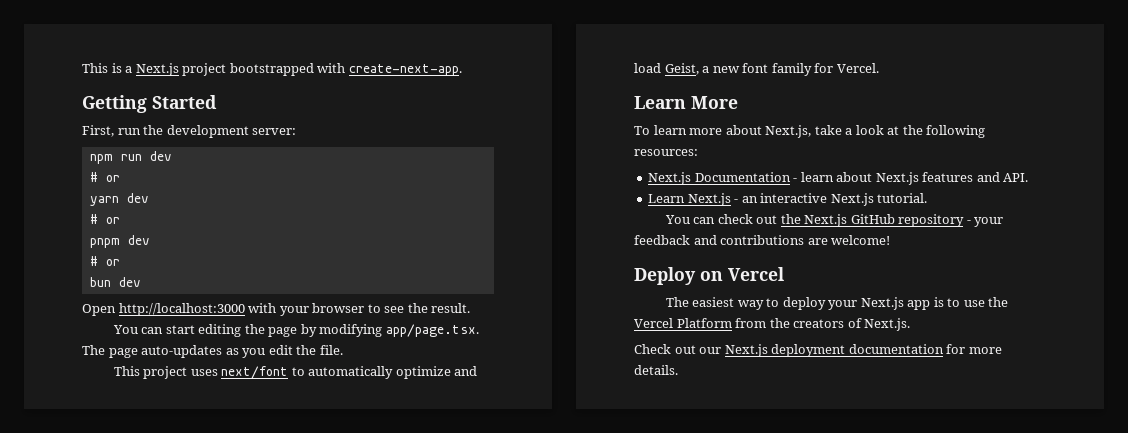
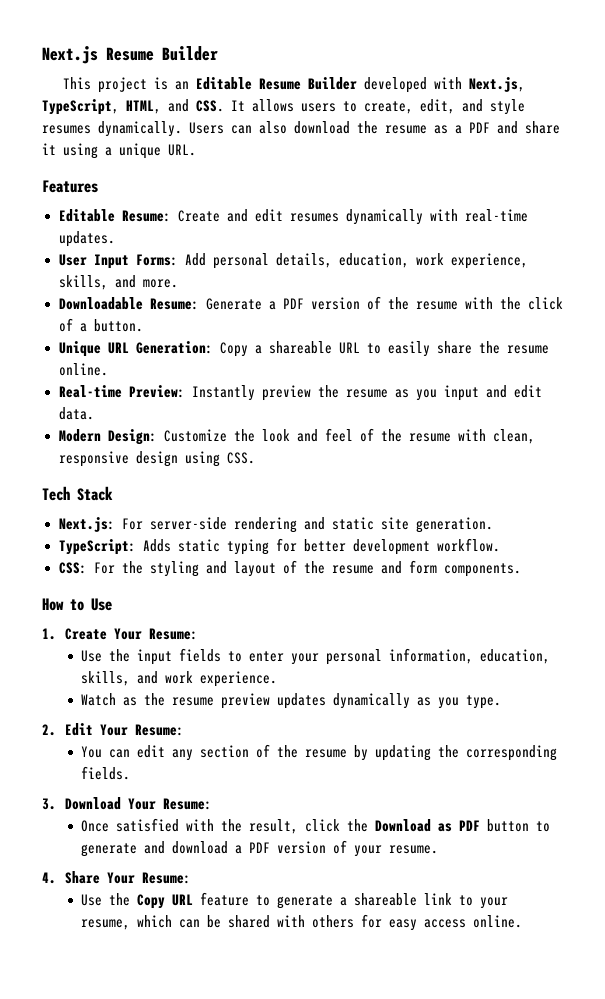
[82,63,462,76] [82,95,217,113] [82,125,297,138] [89,151,172,164] [89,172,120,182] [89,193,149,206] [89,214,120,224] [89,235,150,248] [89,256,120,266] [89,277,141,287] [82,303,471,316] [112,324,479,337] [82,345,343,358] [113,366,478,379] [634,63,879,76] [634,96,738,109] [634,125,986,138] [634,149,698,156] [648,172,1029,185] [648,193,928,206] [664,214,1004,227] [634,235,891,245] [634,267,784,285] [665,297,1009,310] [634,318,911,331] [634,344,1002,357] [634,365,678,375] This is a Next.js project bootstrapped with create-next-app. // Getting Started // First, run the development server: // npm run dev // # or // yarn dev // # or // pnpm dev // # or // bun dev // Open http://localhost:3000 with your browser to see the result. // You can start editing the page by modifying app/page.tsx. The page auto-updates as you edit the file. // This project uses next/font to automatically optimize and load Geist, a new font family for Vercel. // Learn More // To learn more about Next.js, take a look at the following resources: // Next.js Documentation - learn about Next.js features and API. // Learn Next.js - an interactive Next.js tutorial. // You can check out the Next.js GitHub repository - your feedback and contributions are welcome! // Deploy on Vercel // The easiest way to deploy your Next.js app is to use the Vercel Platform from the creators of Next.js. // Check out our Next.js deployment documentation for more details. -> [42,46,218,64] [63,77,526,93] [42,99,525,115] [42,121,560,137] [42,143,196,159] [42,180,98,193] [58,209,528,225] [58,231,115,247] [58,253,528,269] [58,275,178,290] [58,296,563,310] [58,318,143,332] [58,341,549,357] [58,363,108,376] [58,385,542,401] [58,407,94,420] [58,428,535,445] [58,451,255,467] [42,486,113,501] [58,517,493,533] [58,538,500,555] [58,560,521,577] [42,598,112,611] [42,628,198,640] [81,648,551,665] [81,671,278,687] [81,693,502,709] [42,723,184,736] [81,744,558,761] [81,766,131,780] [42,797,212,810] [81,818,551,834] [81,840,439,857] [42,871,191,884] [81,892,509,909] [81,914,523,931] Next.js Resume Builder // This project is an Editable Resume Builder developed with Next.js, TypeScript, HTML, and CSS. It allows users to create, edit, and style resumes dynamically. Users can also download the resume as a PDF and share it using a unique URL. // Features // Editable Resume: Create and edit resumes dynamically with real-time updates. // User Input Forms: Add personal details, education, work experience, skills, and more. // Downloadable Resume: Generate a PDF version of the resume with the click of a button. // Unique URL Generation: Copy a shareable URL to easily share the resume online. // Real-time Preview: Instantly preview the resume as you input and edit data. // Modern Design: Customize the look and feel of the resume with clean, responsive design using CSS. // Tech Stack // Next.js: For server-side rendering and static site generation. // TypeScript: Adds static typing for better development workflow. // CSS: For the styling and layout of the resume and form components. // How to Use // 1. Create Your Resume: // Use the input fields to enter your personal information, education, skills, and work experience. // Watch as the resume preview updates dynamically as you type. // 2. Edit Your Resume: // You can edit any section of the resume by updating the corresponding fields. // 3. Download Your Resume: // Once satisfied with the result, click the Download as PDF button to generate and download a PDF version of your resume. // 4. Share Your Resume: // Use the Copy URL feature to generate a shareable link to your resume, which can be shared with others for easy access online.

